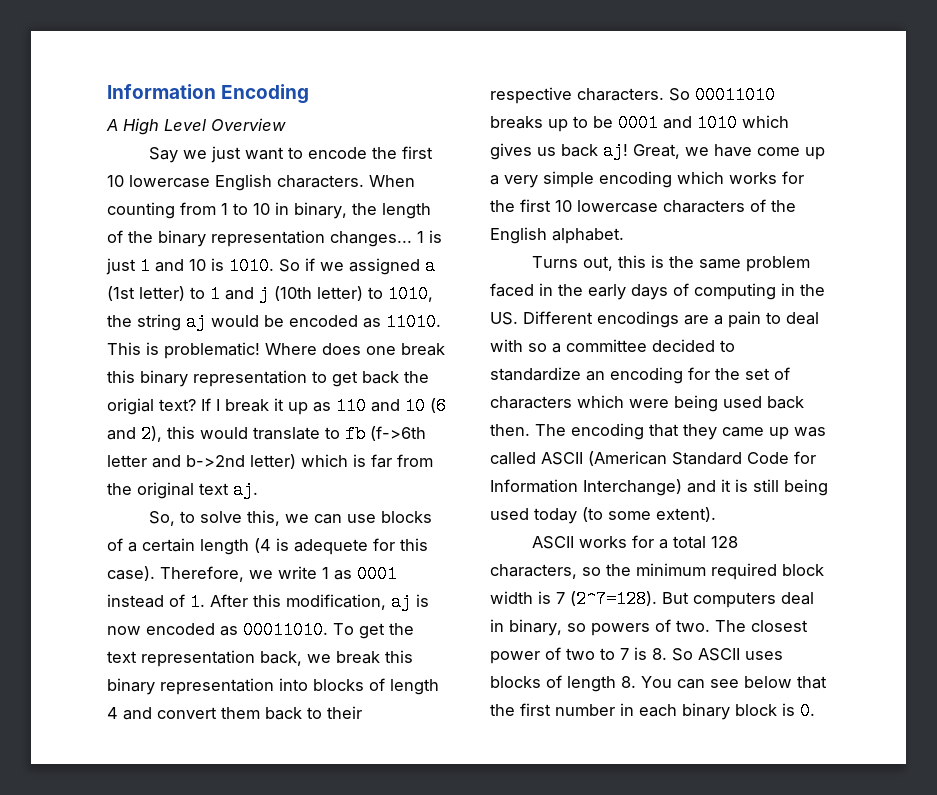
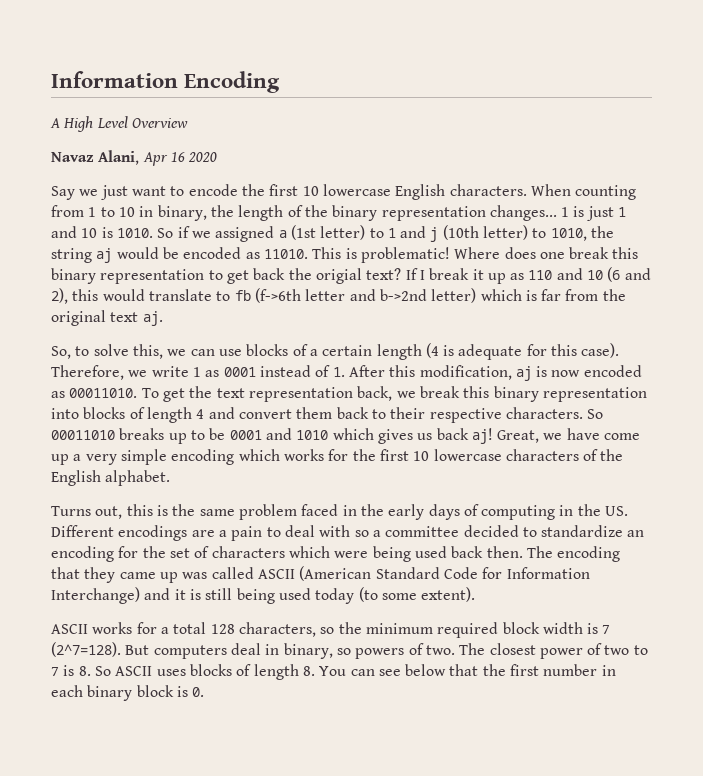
(286, 124) none -> [51,150,218,166] // Navaz Alani, Apr 16 2020
[294,539,368,555] adequete -> [458,344,523,360] adequate

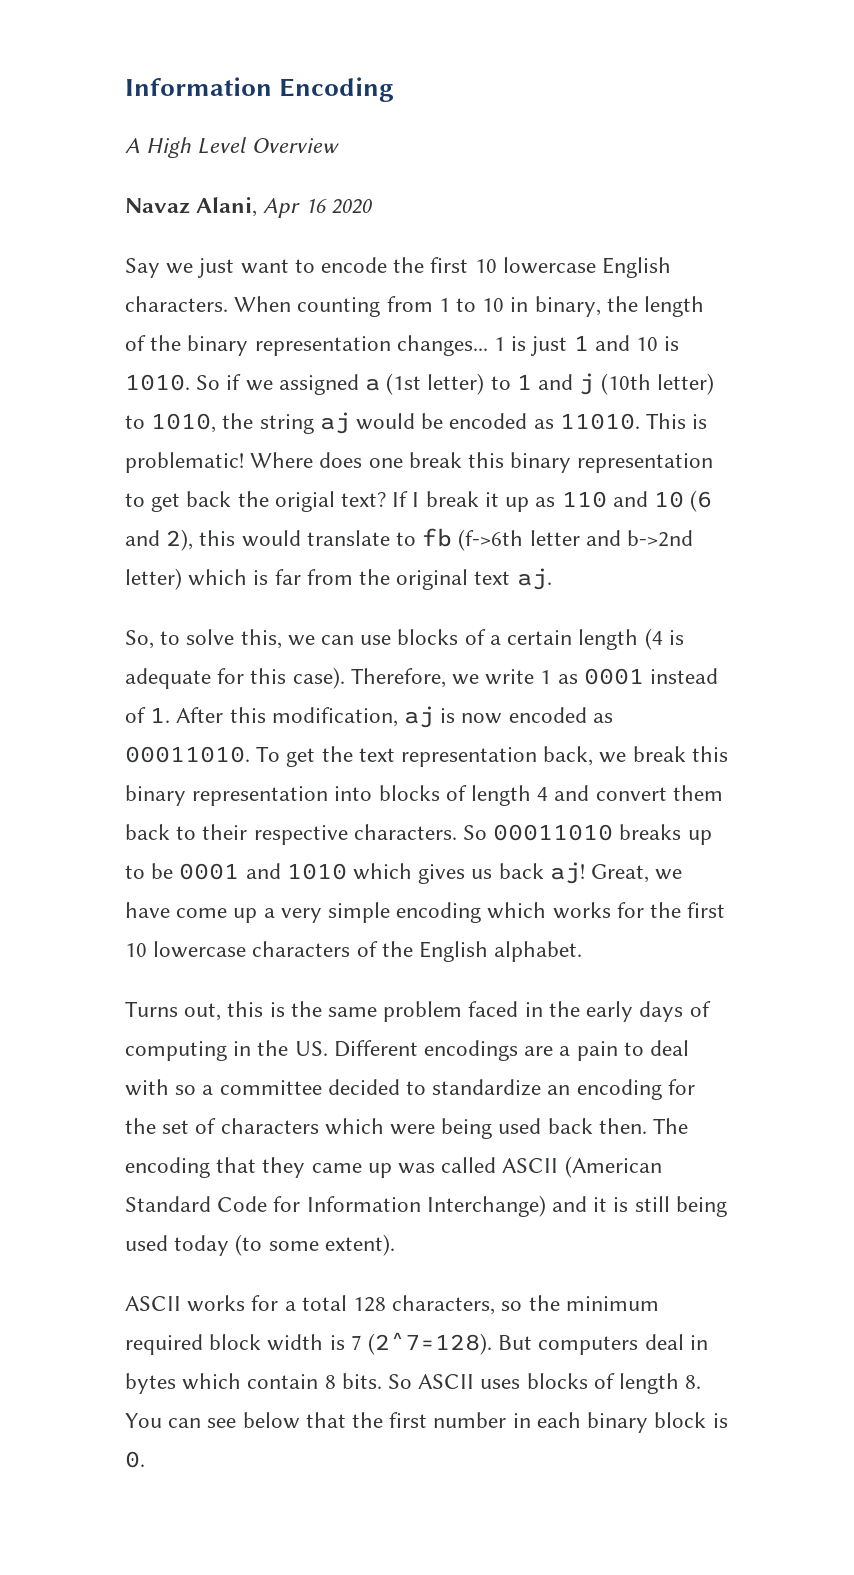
[283,643,648,659] [51,665,91,676] binary, so powers of two. The closest power of two to 7 is 8. -> [125,1373,382,1394] bytes which contain 8 bits.

